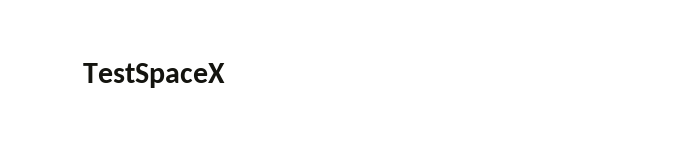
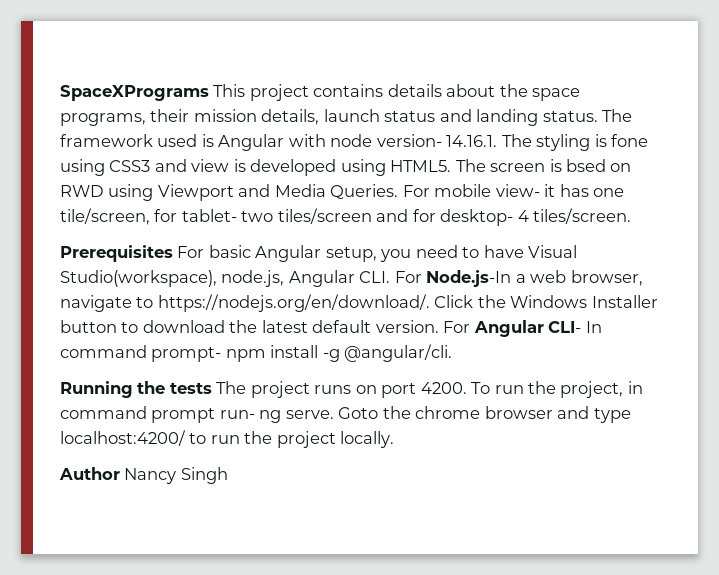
[83,63,225,88] TestSpaceX -> [60,84,581,101] [60,109,633,126] [60,134,649,151] [60,159,632,176] [60,184,625,201] [60,208,632,226] [60,245,578,262] [60,270,643,287] [60,294,658,312] [60,320,602,337] [60,344,453,362] [60,381,643,398] [60,406,631,423] [60,430,395,448] [59,467,228,484] SpaceXPrograms This project contains details about the space programs, their mission details, launch status and landing status. The framework used is Angular with node version- 14.16.1. The styling is fone using CSS3 and view is developed using HTML5. The screen is bsed on RWD using Viewport and Media Queries. For mobile view- it has one tile/screen, for tablet- two tiles/screen and for desktop- 4 tiles/screen. // Prerequisites For basic Angular setup, you need to have Visual Studio(workspace), node.js, Angular CLI. For Node.js-In a web browser, navigate to https://nodejs.org/en/download/. Click the Windows Installer button to download the latest default version. For Angular CLI- In command prompt- npm install -g @angular/cli. // Running the tests The project runs on port 4200. To run the project, in command prompt run- ng serve. Goto the chrome browser and type localhost:4200/ to run the project locally. // Author Nancy Singh

